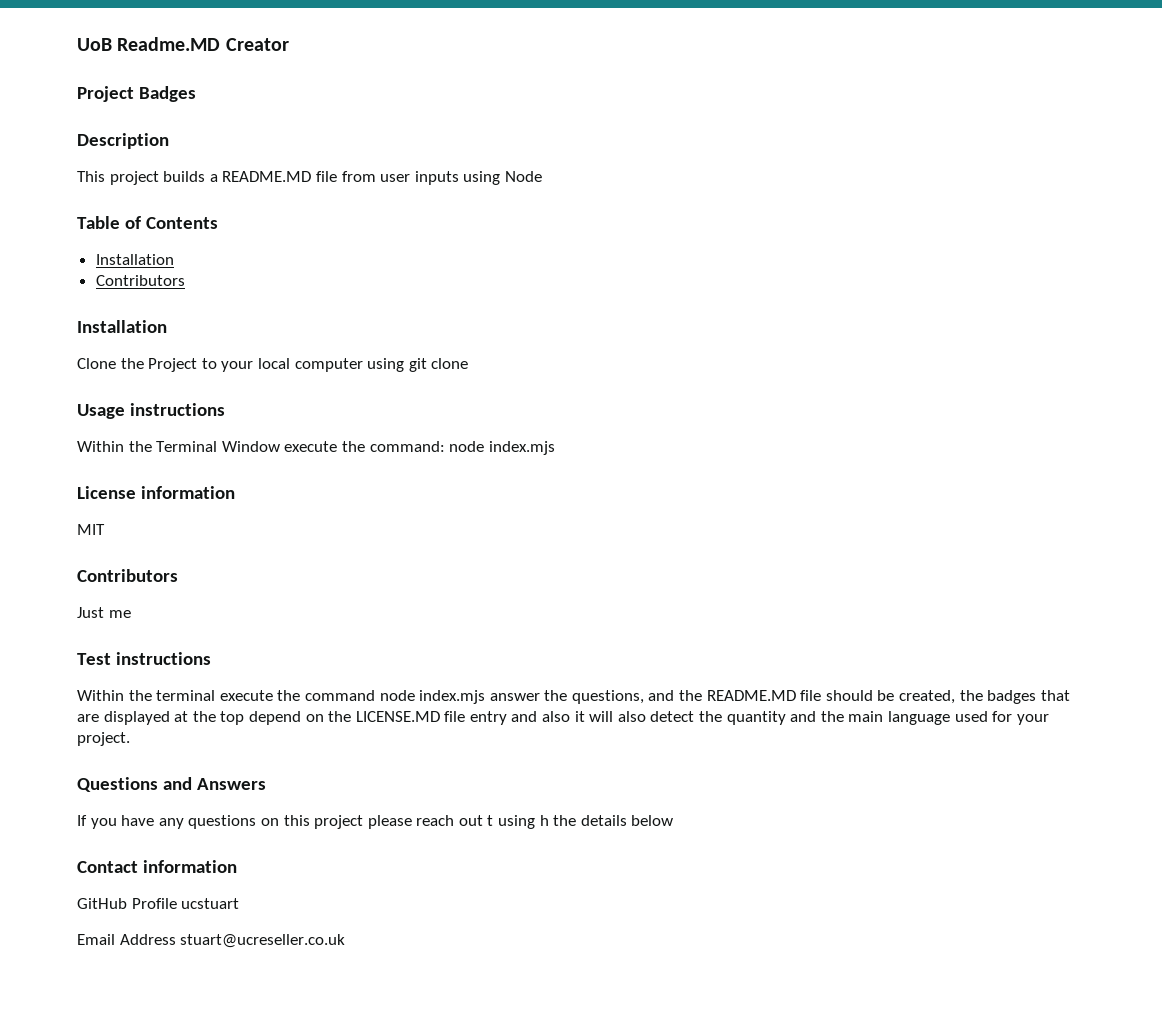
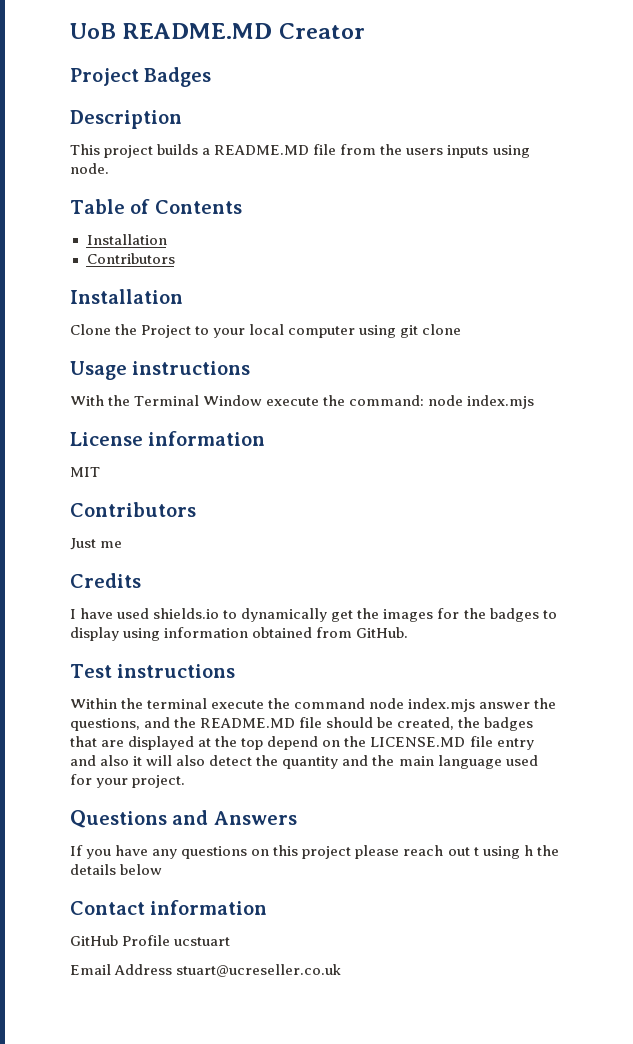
[117,37,221,51] Readme.MD -> [122,23,273,39] README.MD
[380,174,411,182] user -> [380,144,444,155] the users
[504,171,542,182] Node -> [70,163,109,174] node.
[77,441,124,452] Within -> [70,395,104,406] With
(131, 614) none -> [70,573,141,588] [70,608,557,622] [70,627,409,641] // Credits // I have used shields.io to dynamically get the images for the badges to display using information obtained from GitHub.

